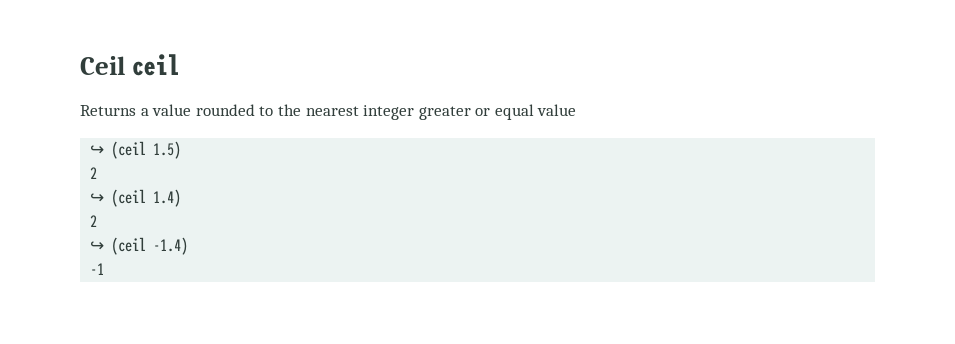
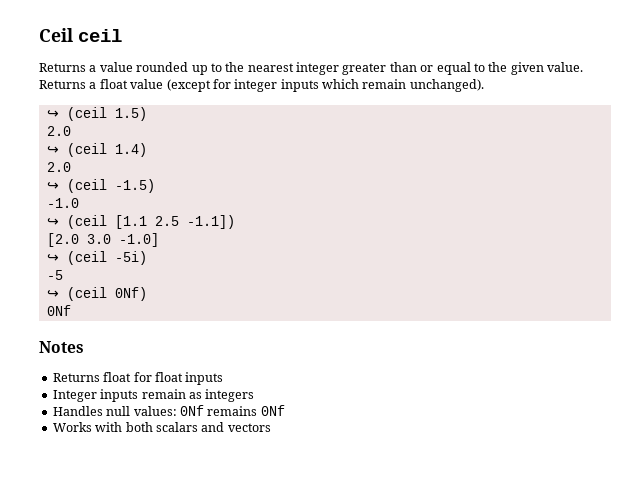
(255, 110) none -> [191,65,208,75] up
(471, 113) none -> [389,62,417,72] than
[537,104,577,116] value -> [473,62,583,75] [39,79,484,92] to the given value. Returns a float value (except for integer inputs which remain unchanged).
[90,167,98,179] 2 -> [46,126,71,136] 2.0
[90,215,98,227] [90,237,189,255] [90,263,105,275] 2 // ↪ (ceil -1.4) // -1 -> [46,162,71,172] [46,179,155,193] [46,198,79,208] [46,215,235,229] [46,233,159,247] [46,251,147,265] [46,270,63,280] [46,287,147,301] [46,305,71,316] [39,341,84,353] [52,372,224,385] [52,389,255,402] [52,405,285,416] [52,422,271,432] 2.0 // ↪ (ceil -1.5) // -1.0 // ↪ (ceil [1.1 2.5 -1.1]) // [2.0 3.0 -1.0] // ↪ (ceil -5i) // -5 // ↪ (ceil 0Nf) // 0Nf // Notes // Returns float for float inputs // Integer inputs remain as integers // Handles null values: 0Nf remains 0Nf // Works with both scalars and vectors

